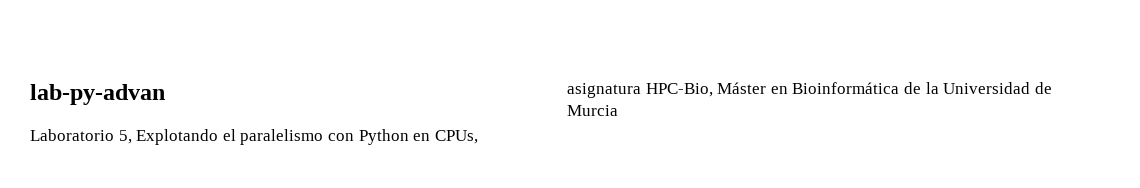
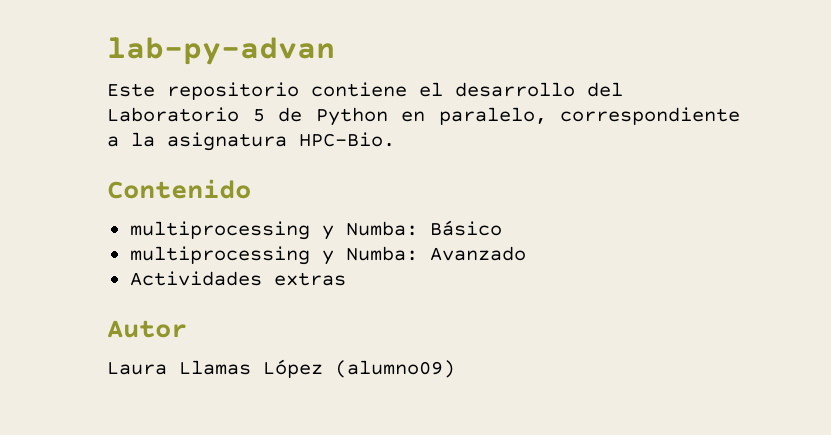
[30,129,478,145] [567,82,1052,98] [567,105,618,116] Laboratorio 5, Explotando el paralelismo con Python en CPUs, asignatura HPC-Bio, Máster en Bioinformática de la Universidad de Murcia -> [107,82,623,100] [107,107,740,126] [107,132,395,151] [107,179,251,199] [129,220,502,240] [129,246,526,265] [129,271,346,286] [107,320,187,338] [107,359,455,378] Este repositorio contiene el desarrollo del Laboratorio 5 de Python en paralelo, correspondiente a la asignatura HPC-Bio. // Contenido // multiprocessing y Numba: Básico // multiprocessing y Numba: Avanzado // Actividades extras // Autor // Laura Llamas López (alumno09)

